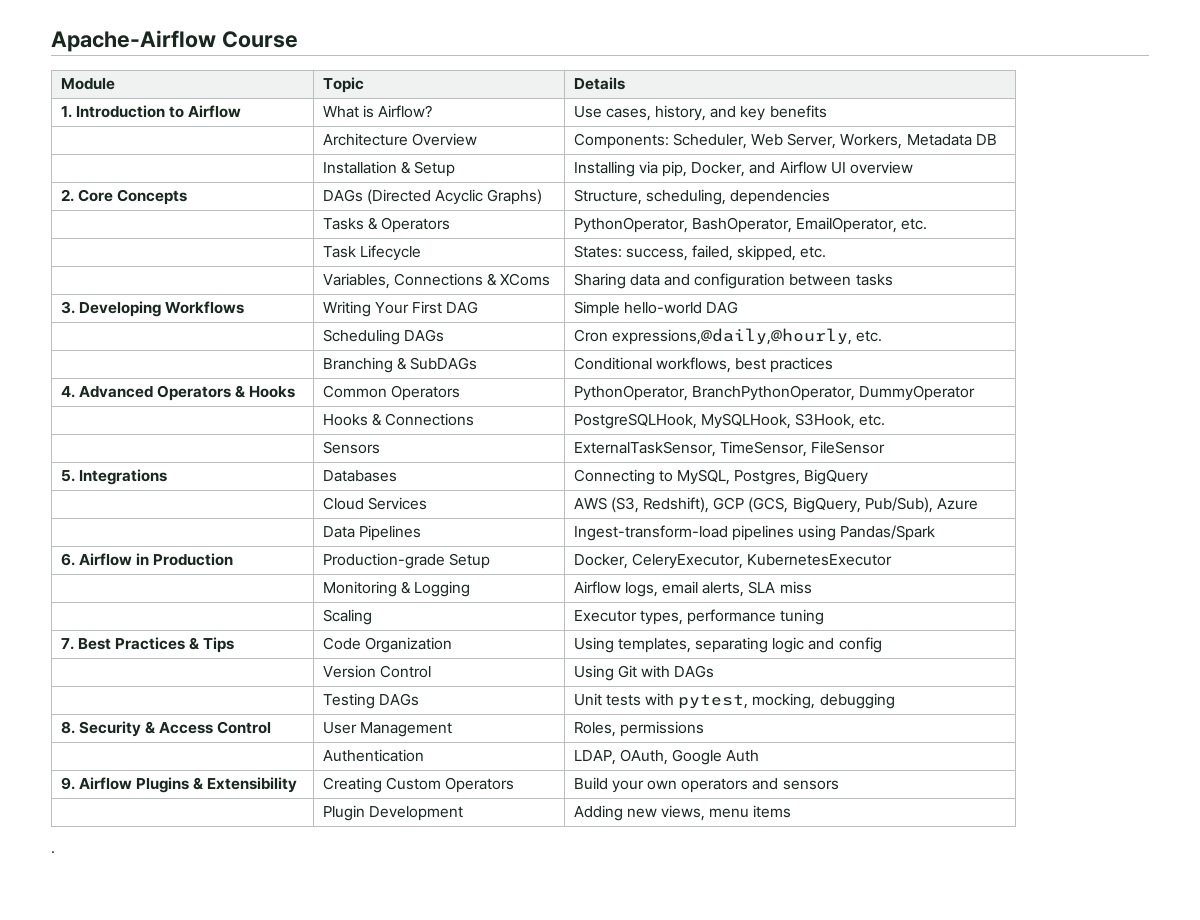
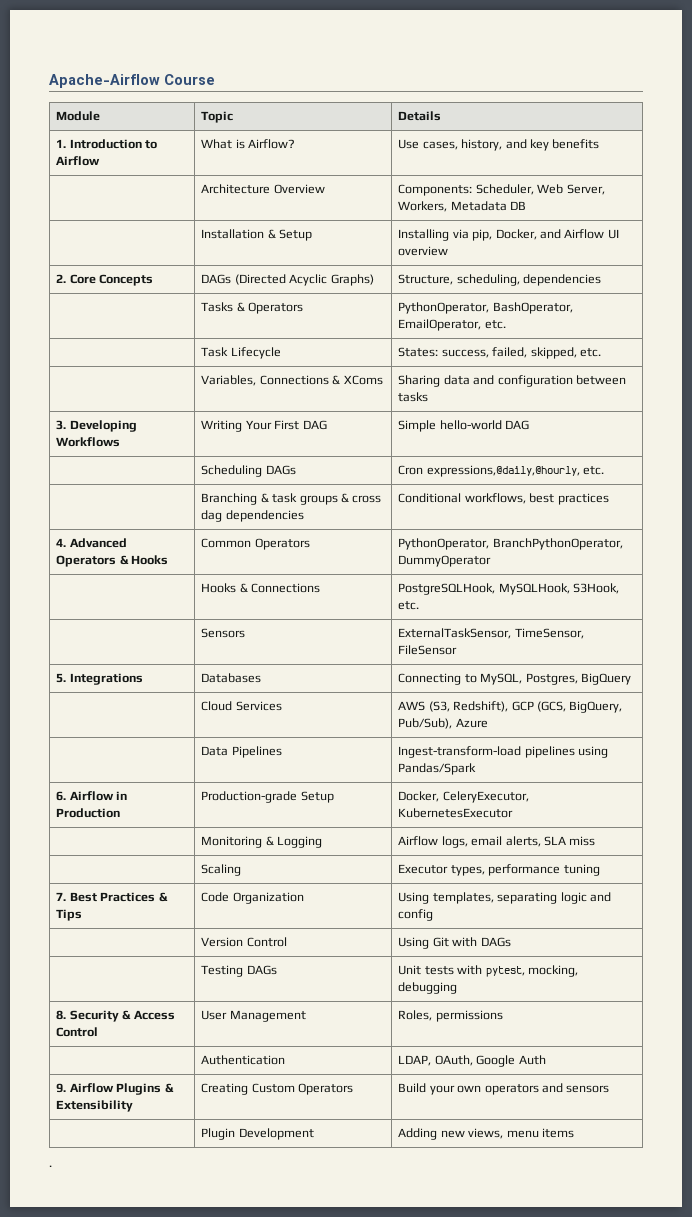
[410,357,478,370] SubDAGs -> [272,493,382,505] [201,510,304,522] task groups & cross dag dependencies

